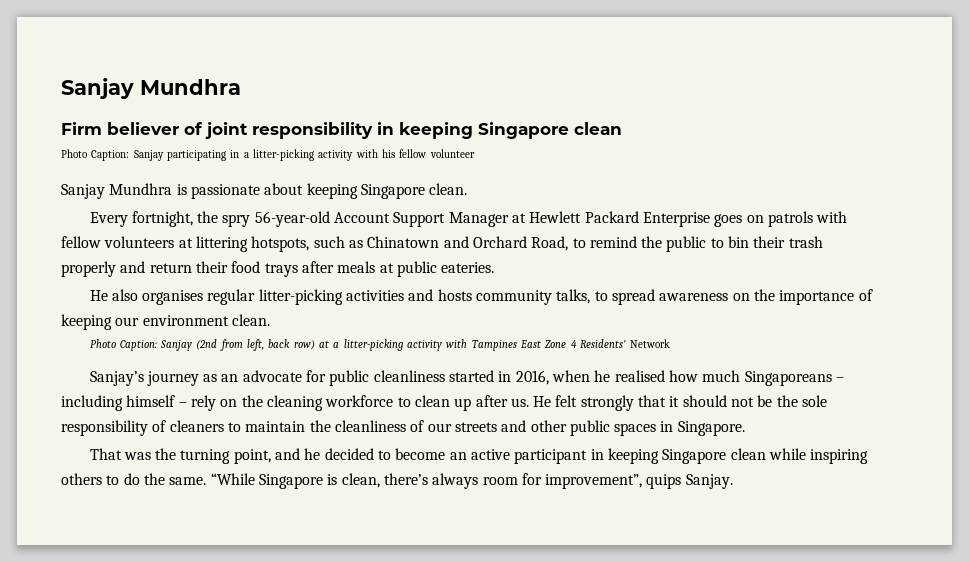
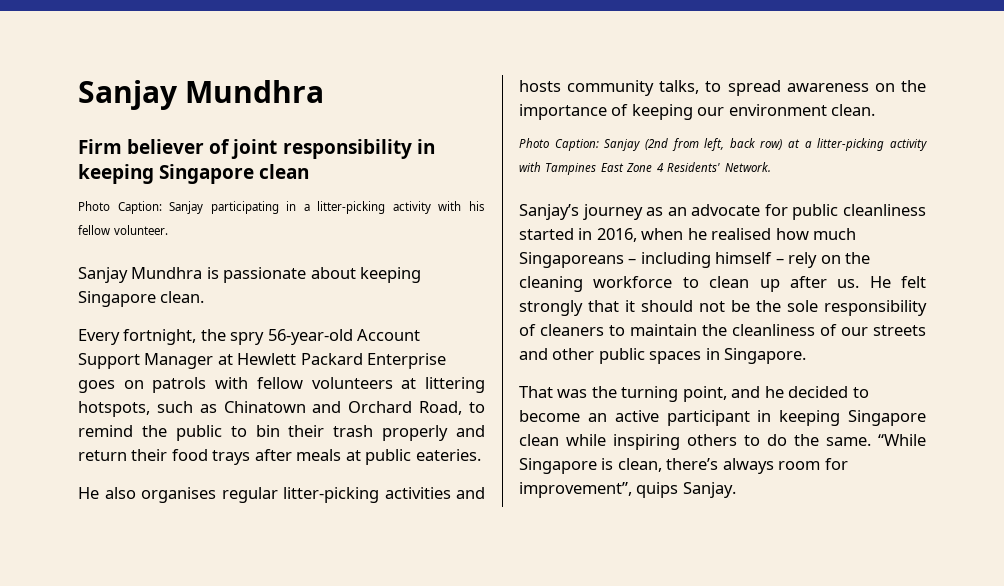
[429,149,475,158] volunteer -> [114,225,169,235] volunteer.
[630,339,671,348] Network -> [724,162,771,172] Network.

